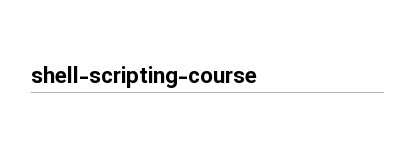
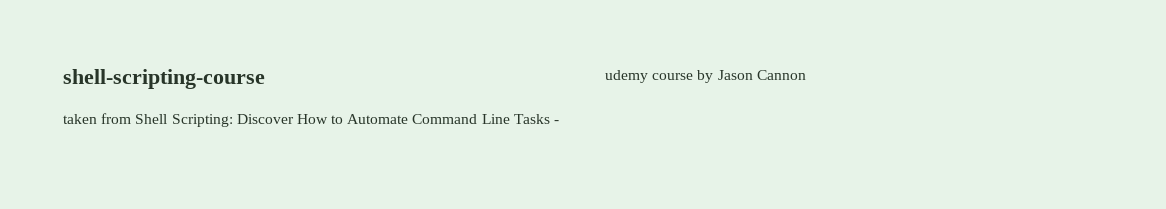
(257, 77) none -> [63,113,560,127] [605,70,806,83] // taken from Shell Scripting: Discover How to Automate Command Line Tasks - udemy course by Jason Cannon

